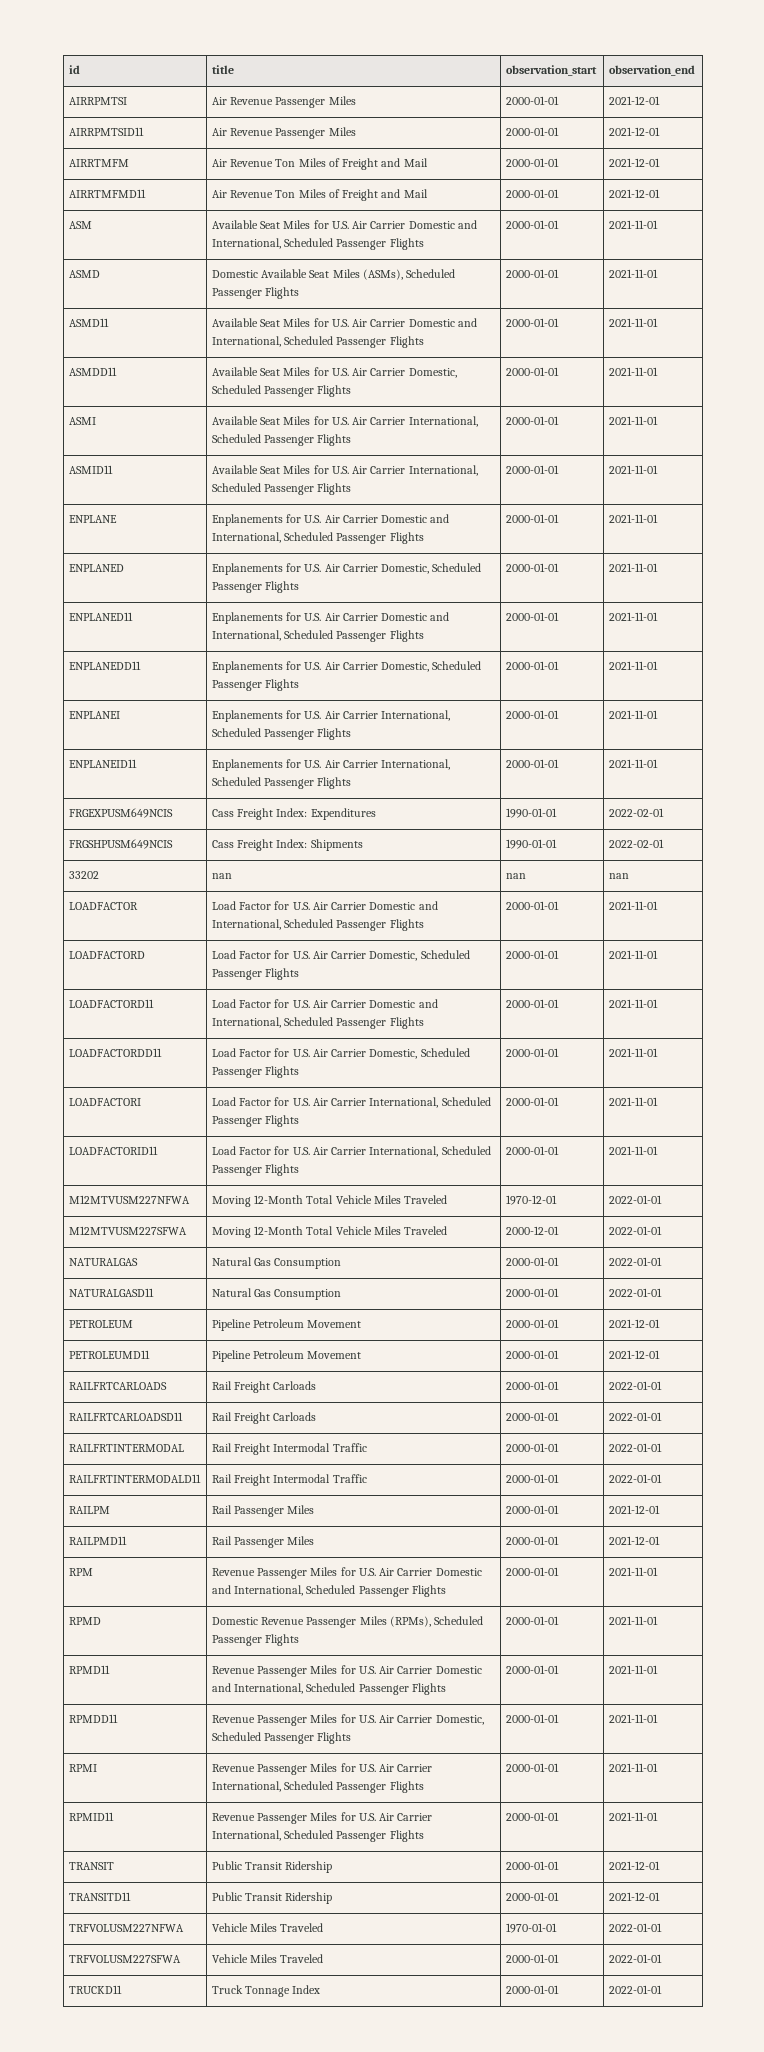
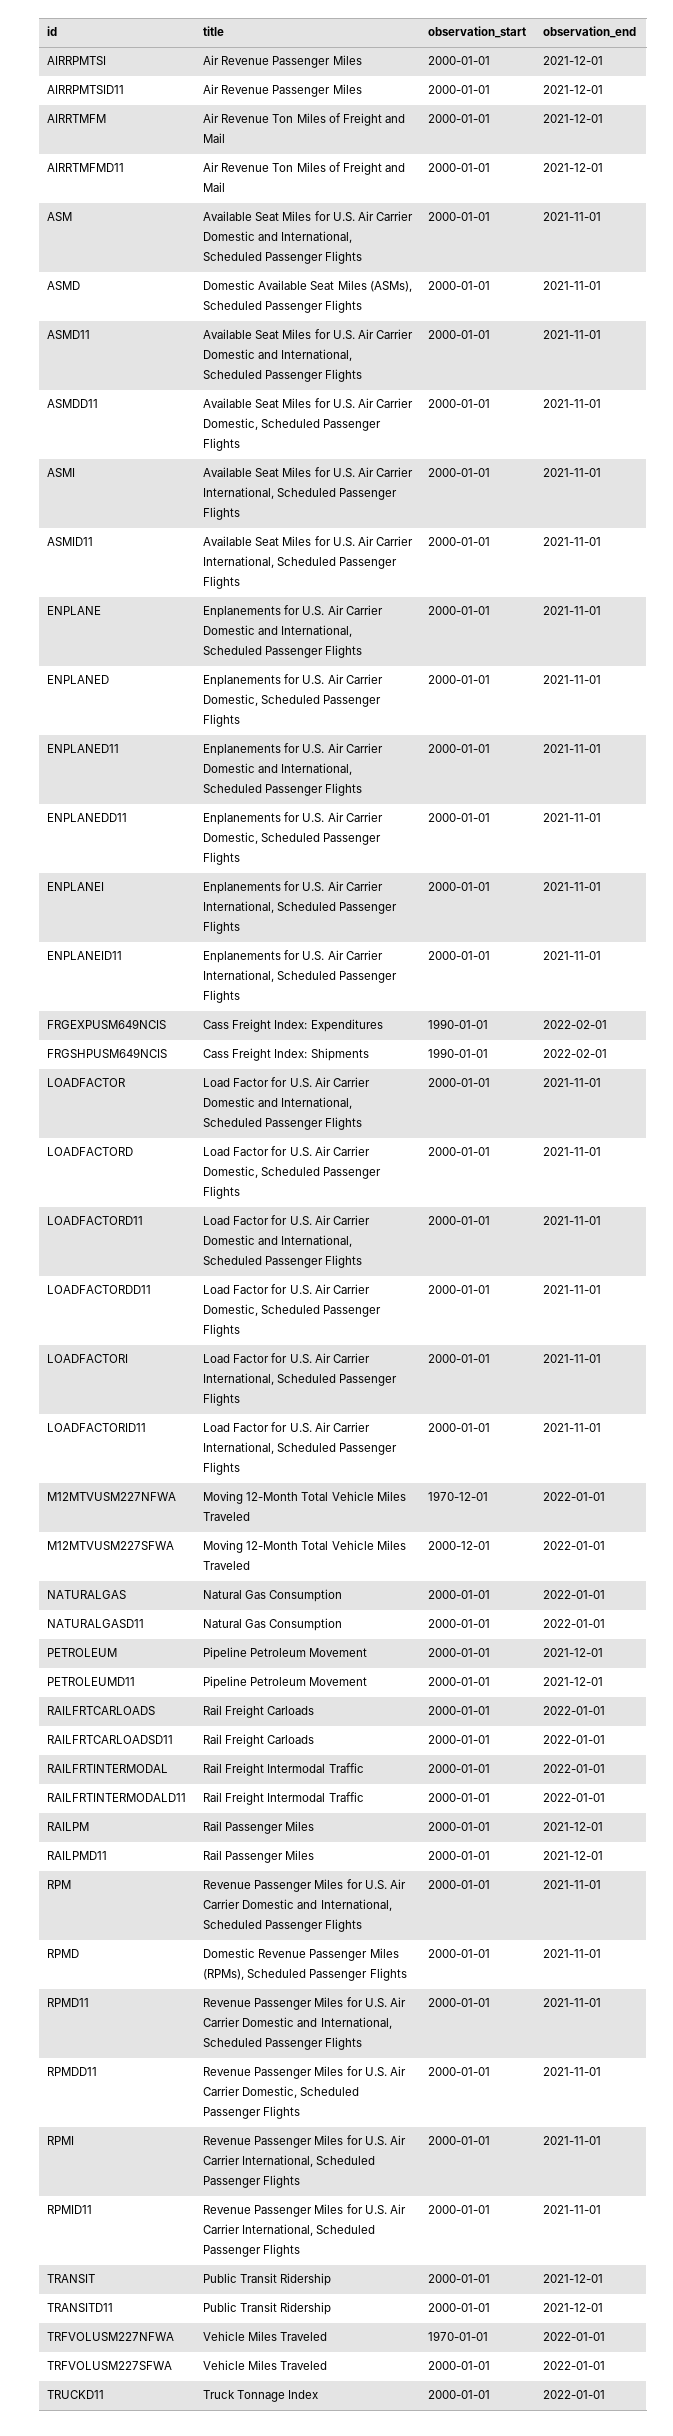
[68,871,99,879] [211,873,232,879] [505,873,526,879] [608,873,629,879] // 33202 | nan | nan | nan -> (608, 1053) none

